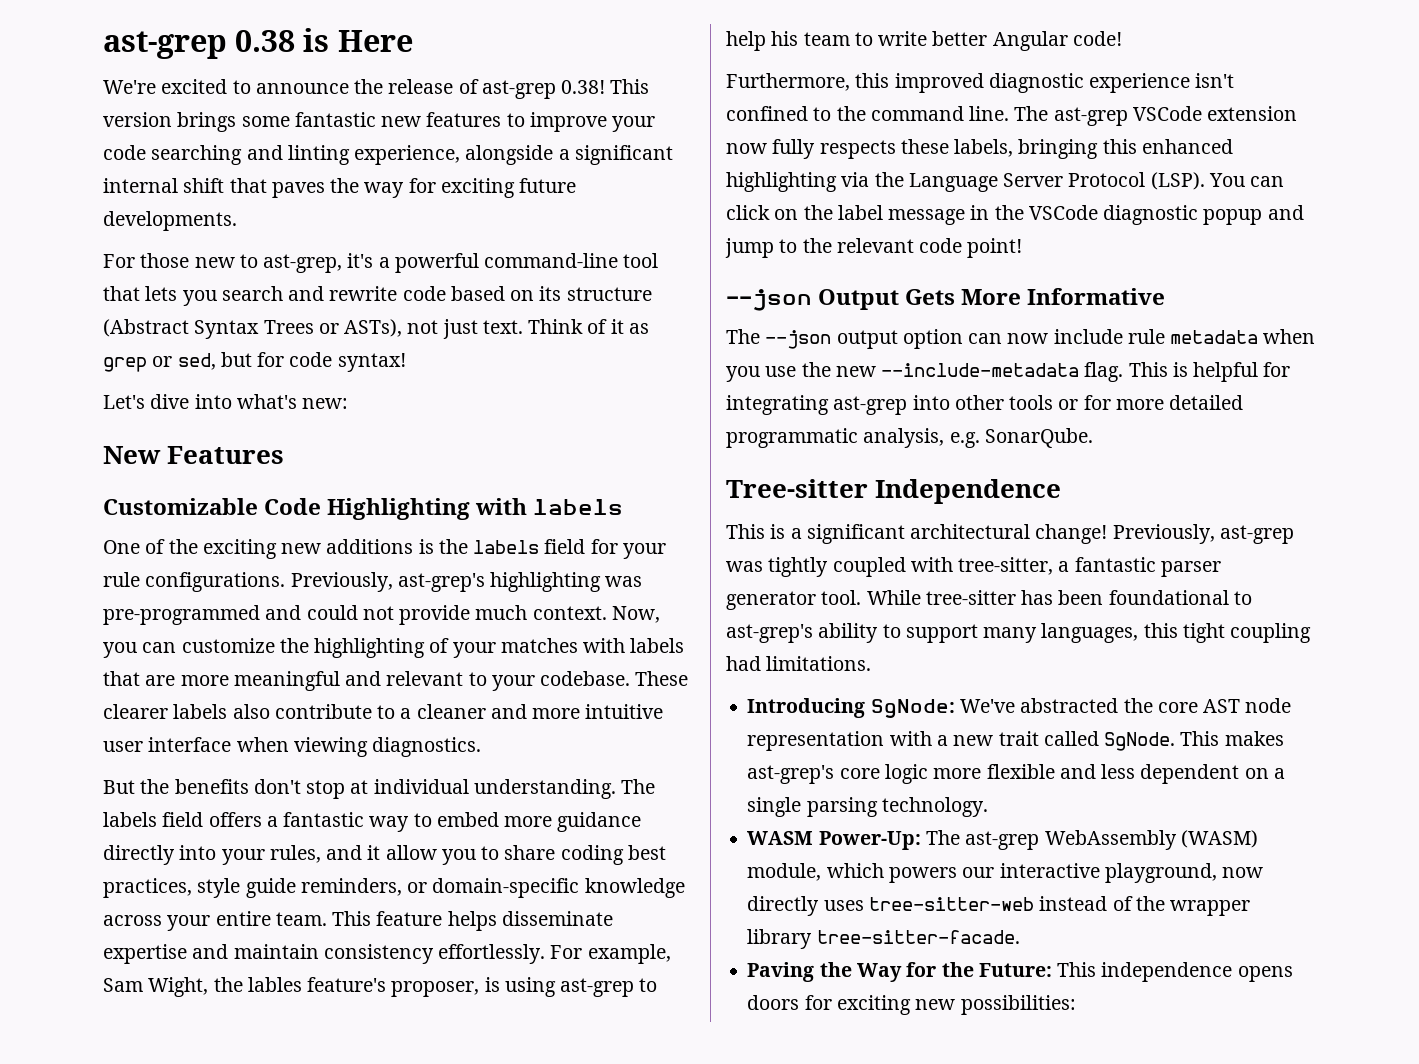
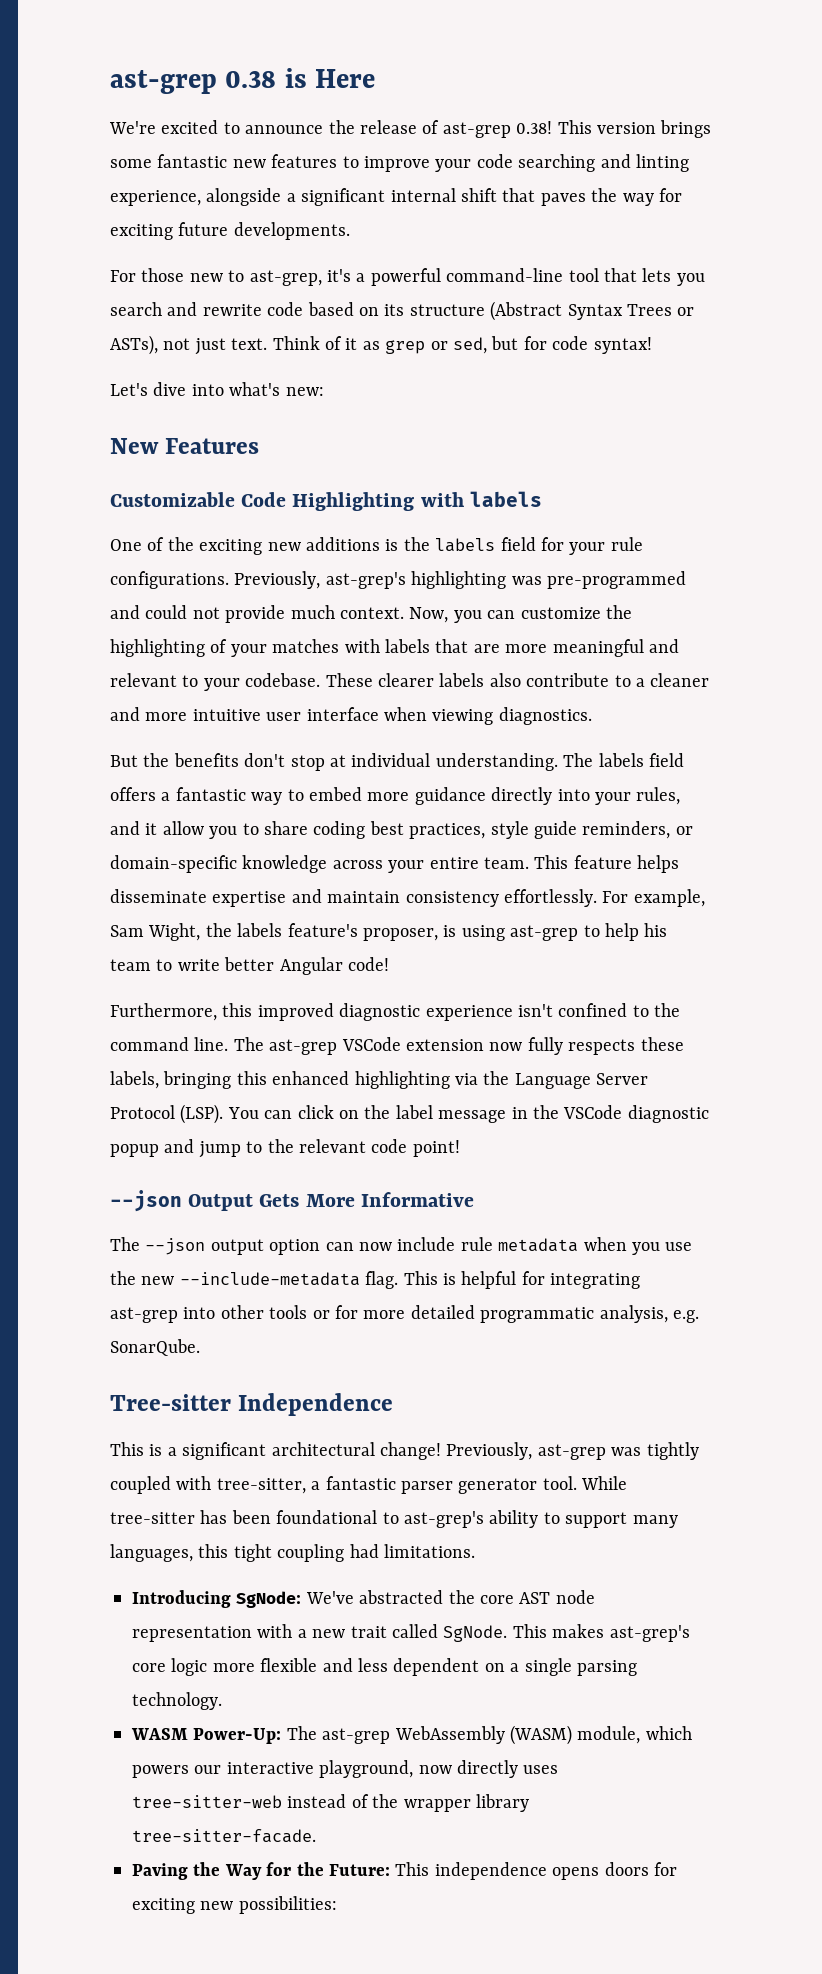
[247,977,302,992] lables -> [237,923,283,937] labels

